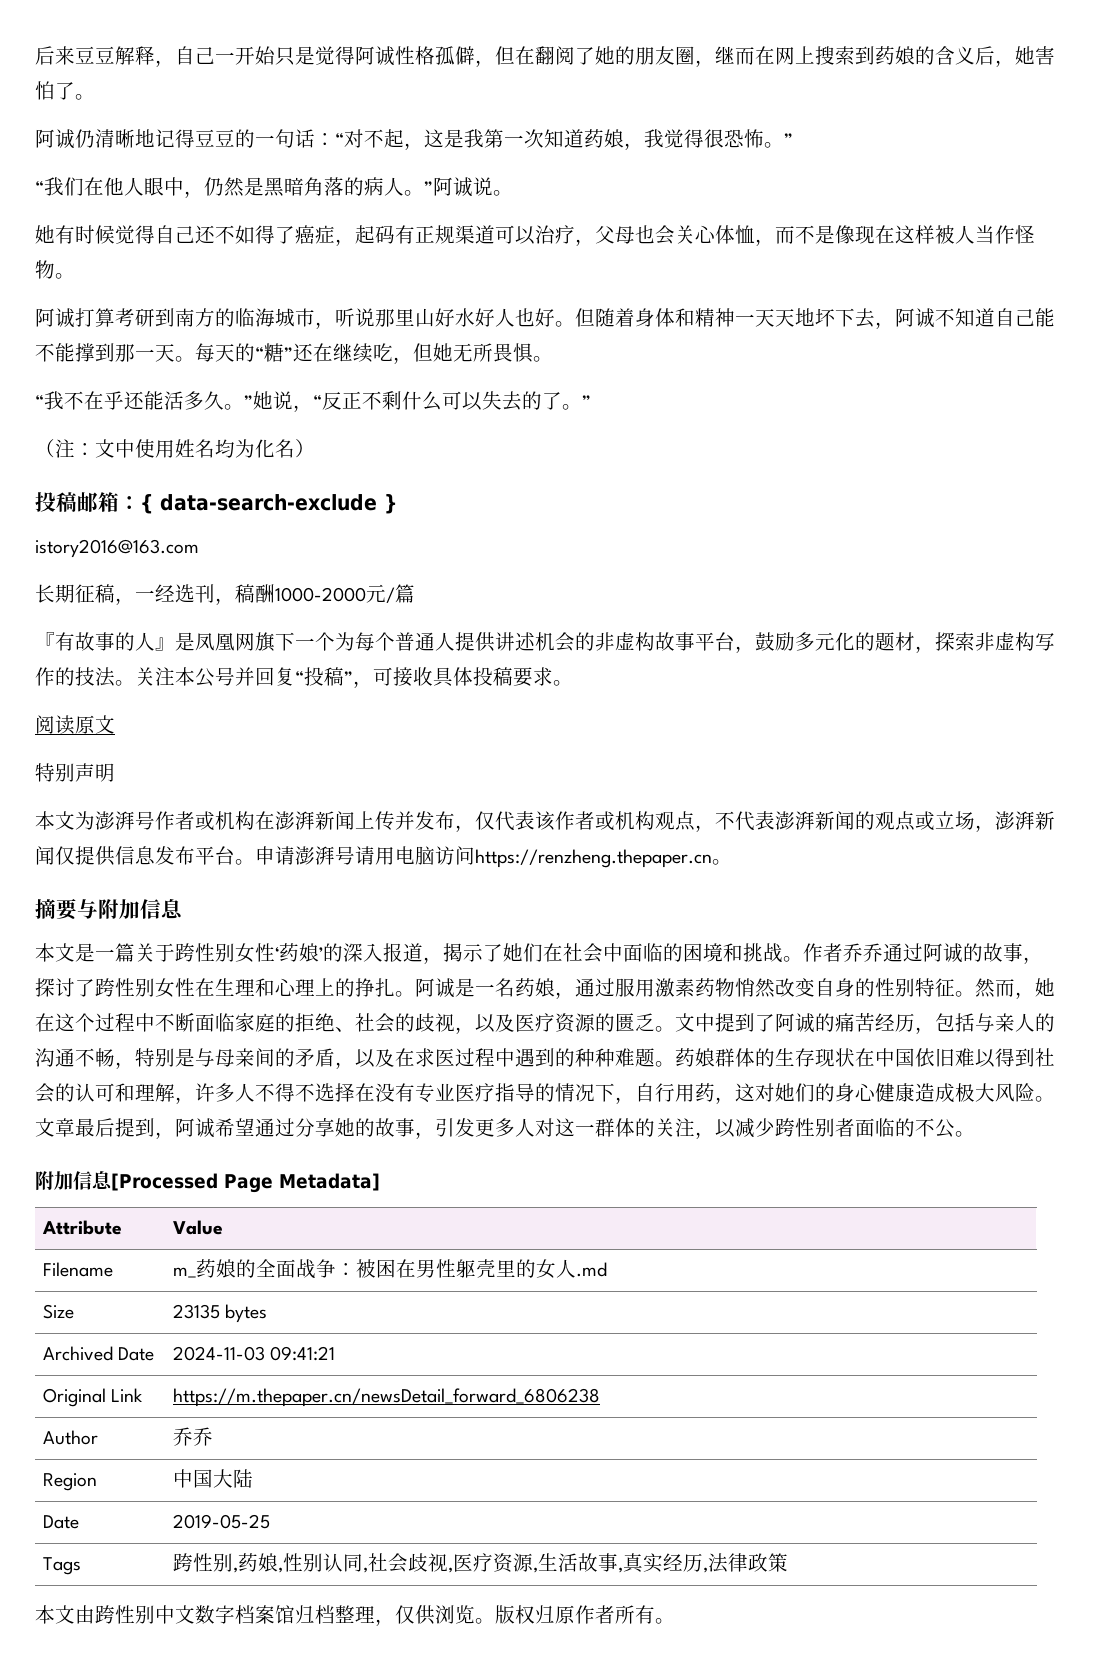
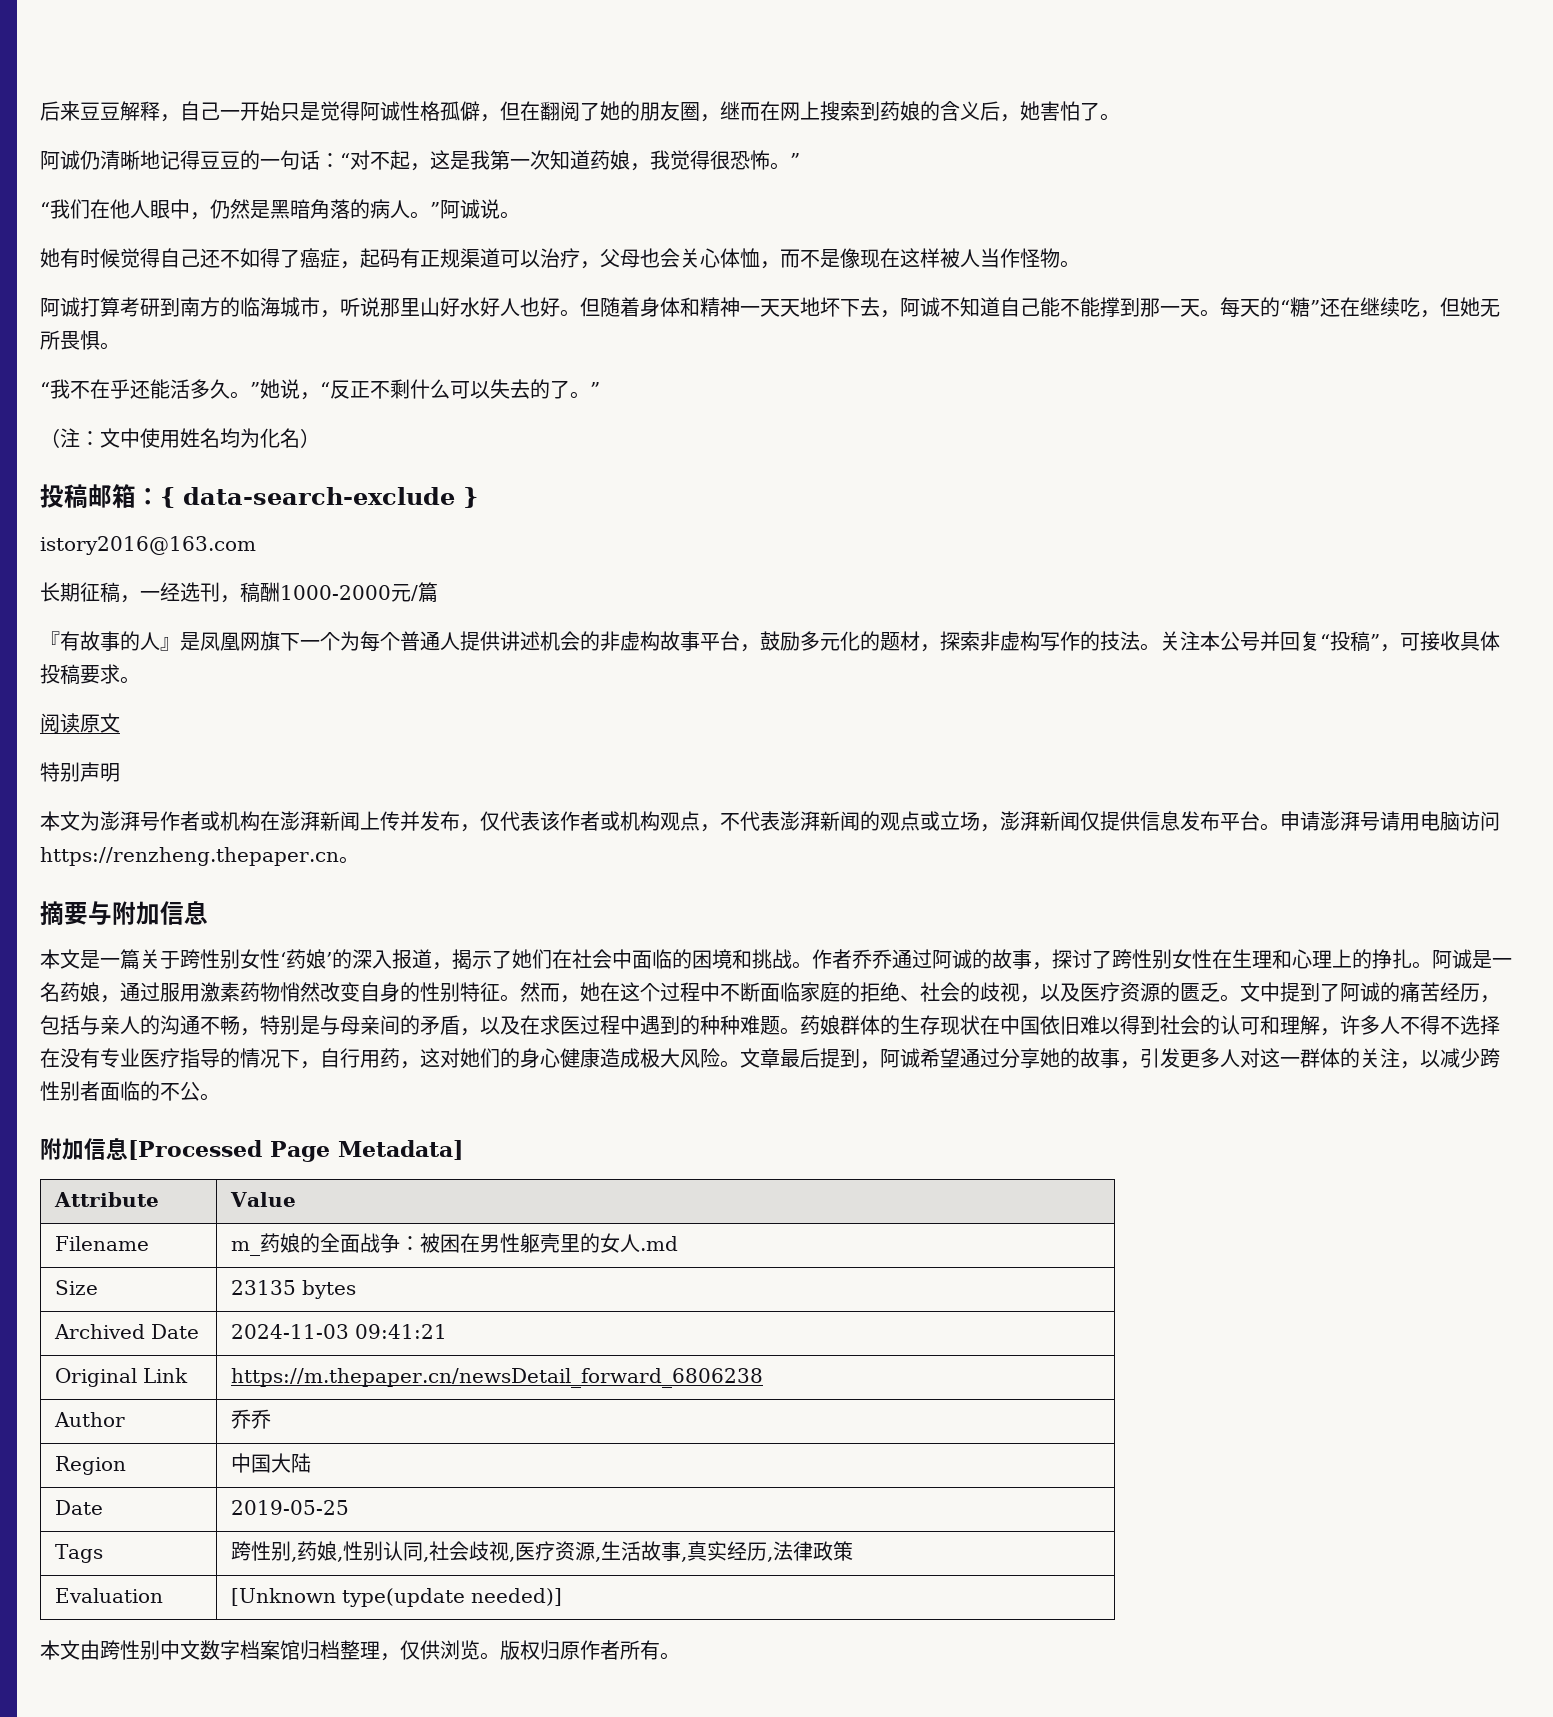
(789, 1562) none -> [55,1588,164,1603] [231,1588,563,1607] // Evaluation | [Unknown type(update needed)]

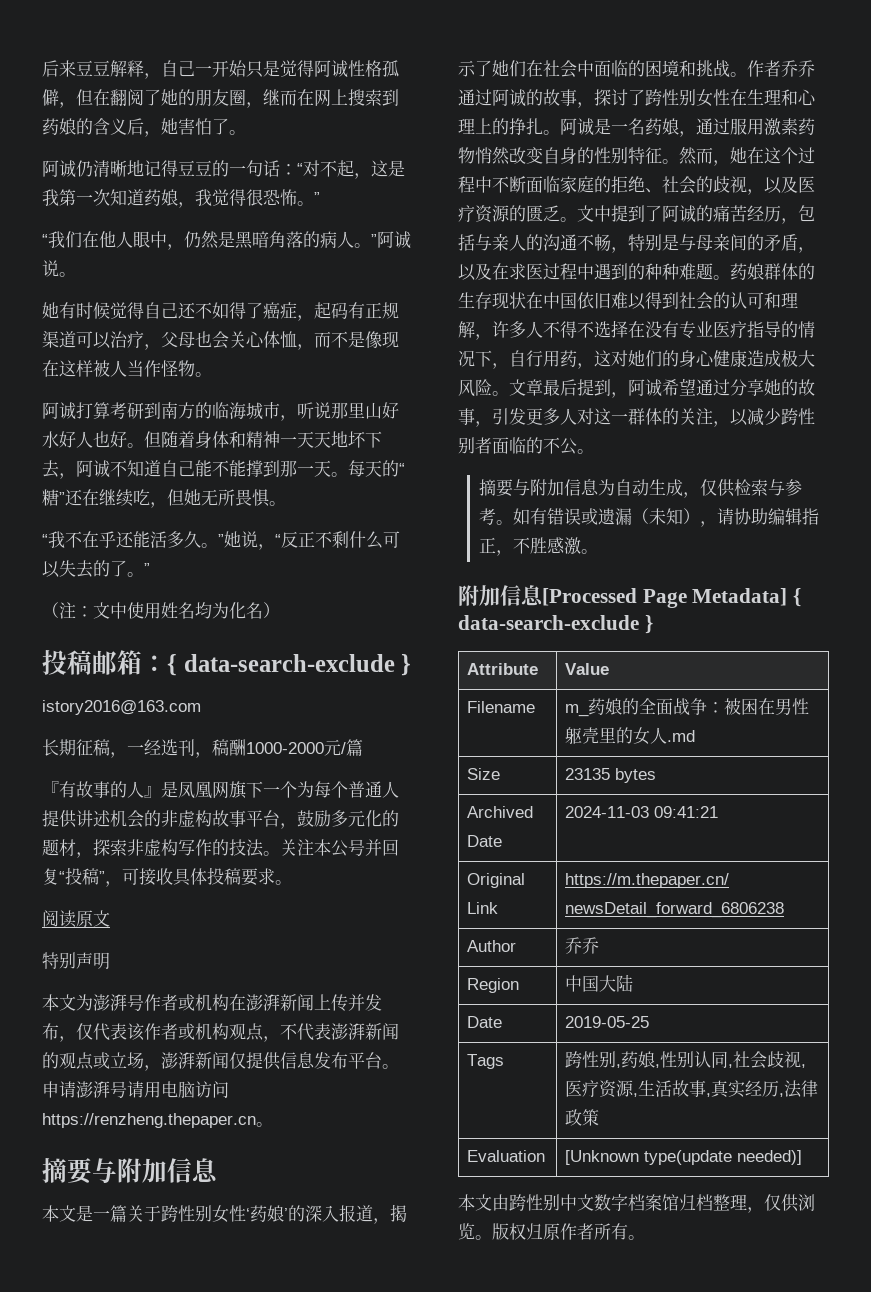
(220, 1097) none -> [478,479,802,498] [478,508,819,527] [478,537,598,556] // 摘要与附加信息为自动生成，仅供检索与参考。如有错误或遗漏（未知），请协助编辑指正，不胜感激。
(463, 1150) none -> [793,588,802,607] [458,615,653,634] { data-search-exclude }

